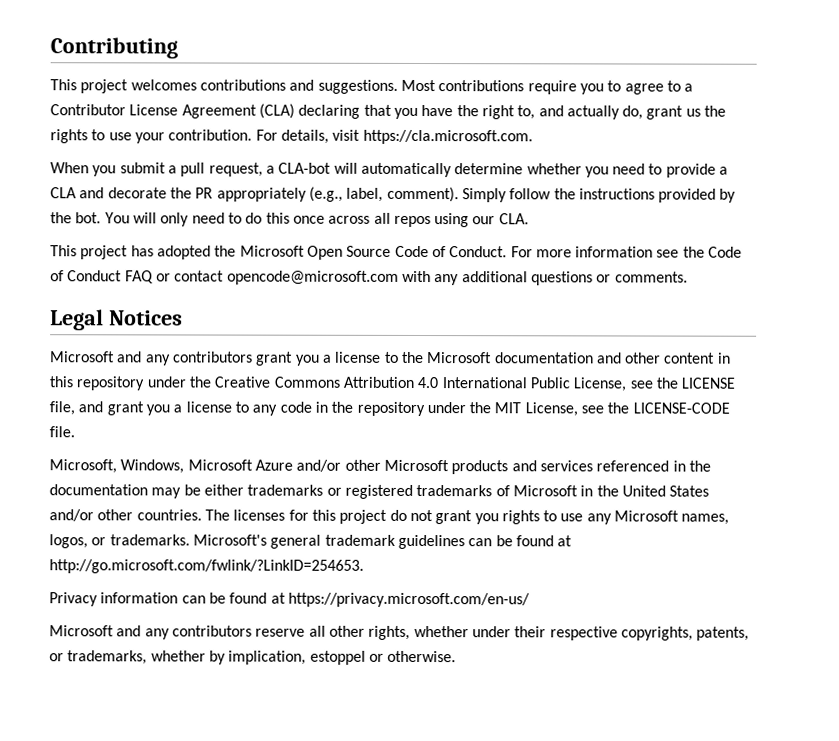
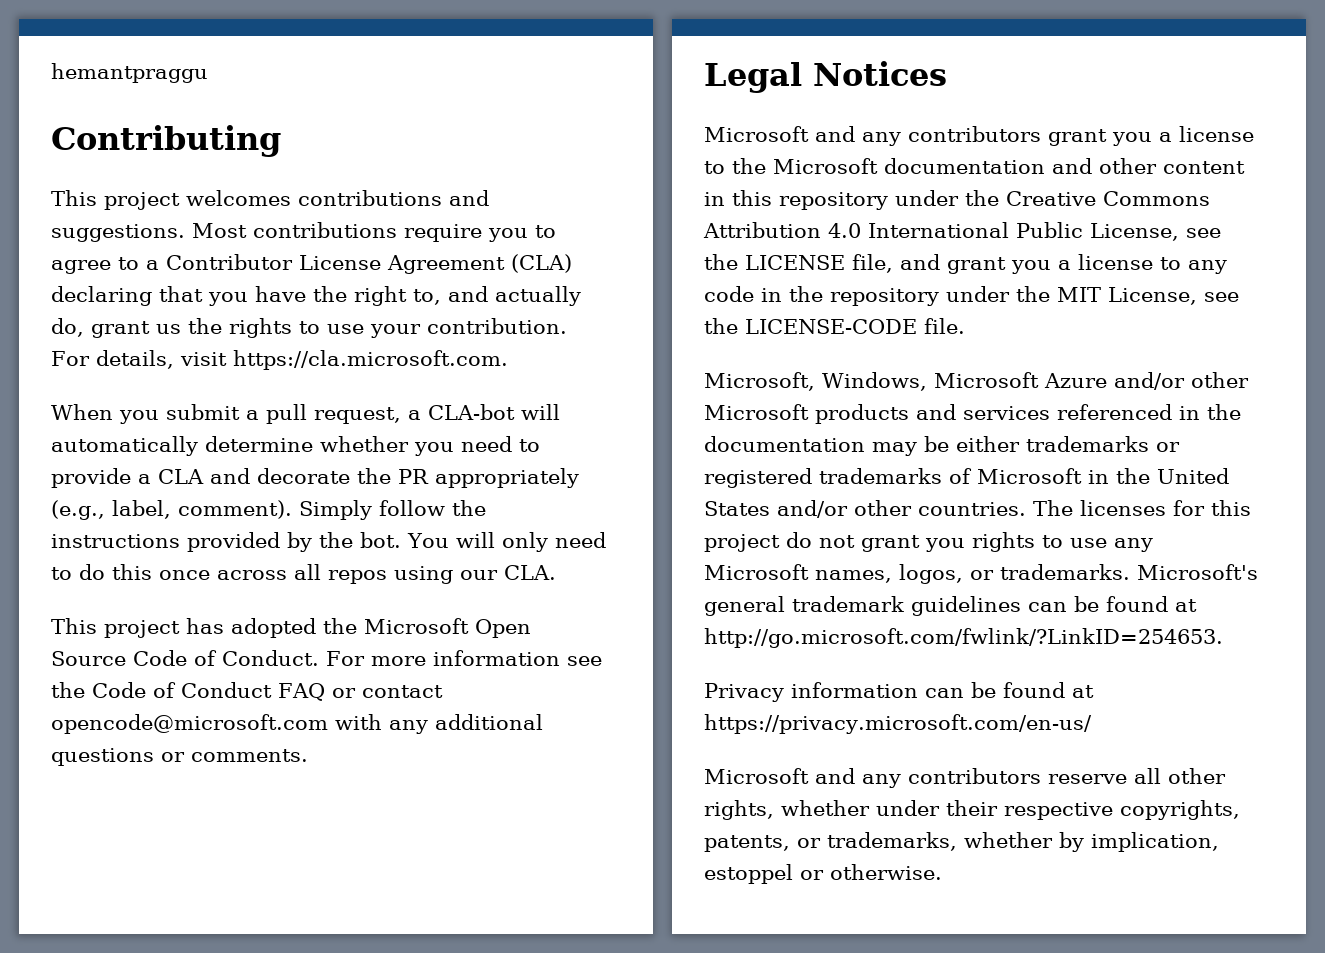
(50, 48) none -> [51,63,208,83] hemantpraggu //

